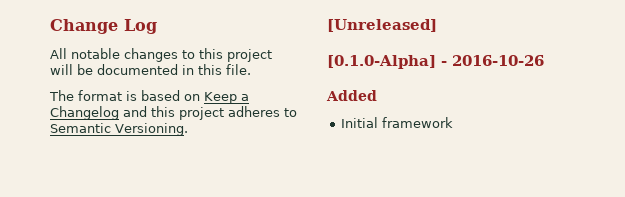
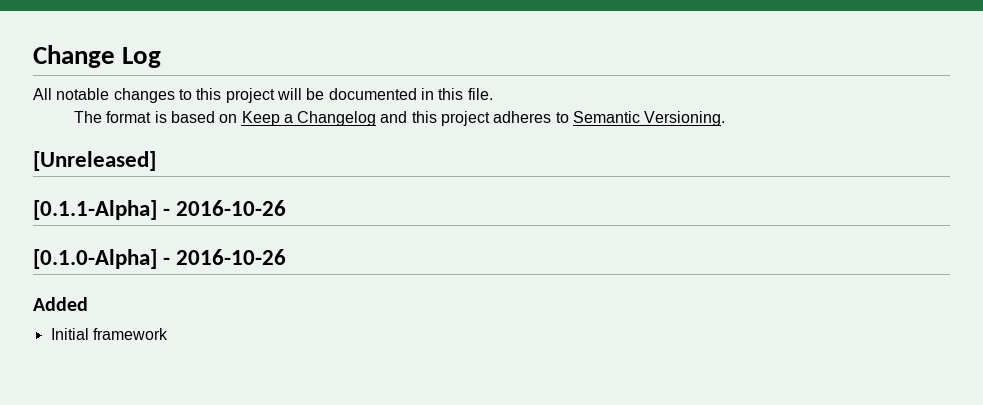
(437, 25) none -> [33,200,287,220] // [0.1.1-Alpha] - 2016-10-26

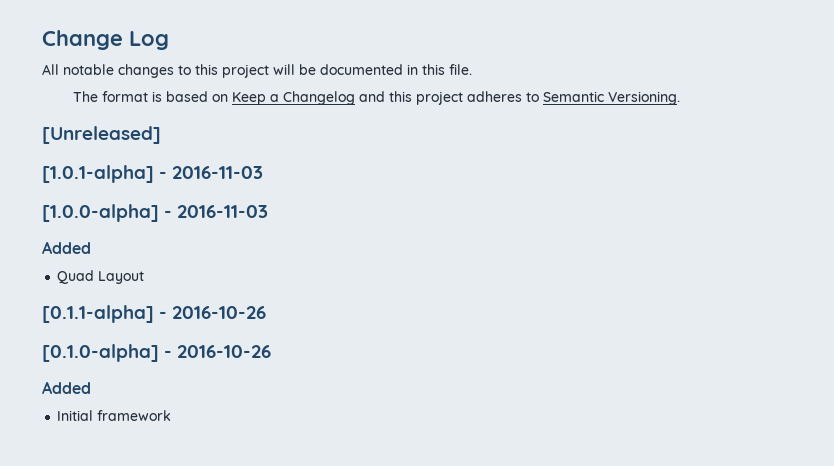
[33,200,287,220] [33,249,157,269] [0.1.1-Alpha] - 2016-10-26 // [0.1.0-Alpha] -> [42,165,264,183] [42,204,269,222] [42,241,91,254] [57,270,145,284] [42,305,267,323] [42,344,159,362] [1.0.1-alpha] - 2016-11-03 // [1.0.0-alpha] - 2016-11-03 // Added // Quad Layout // [0.1.1-alpha] - 2016-10-26 // [0.1.0-alpha]

